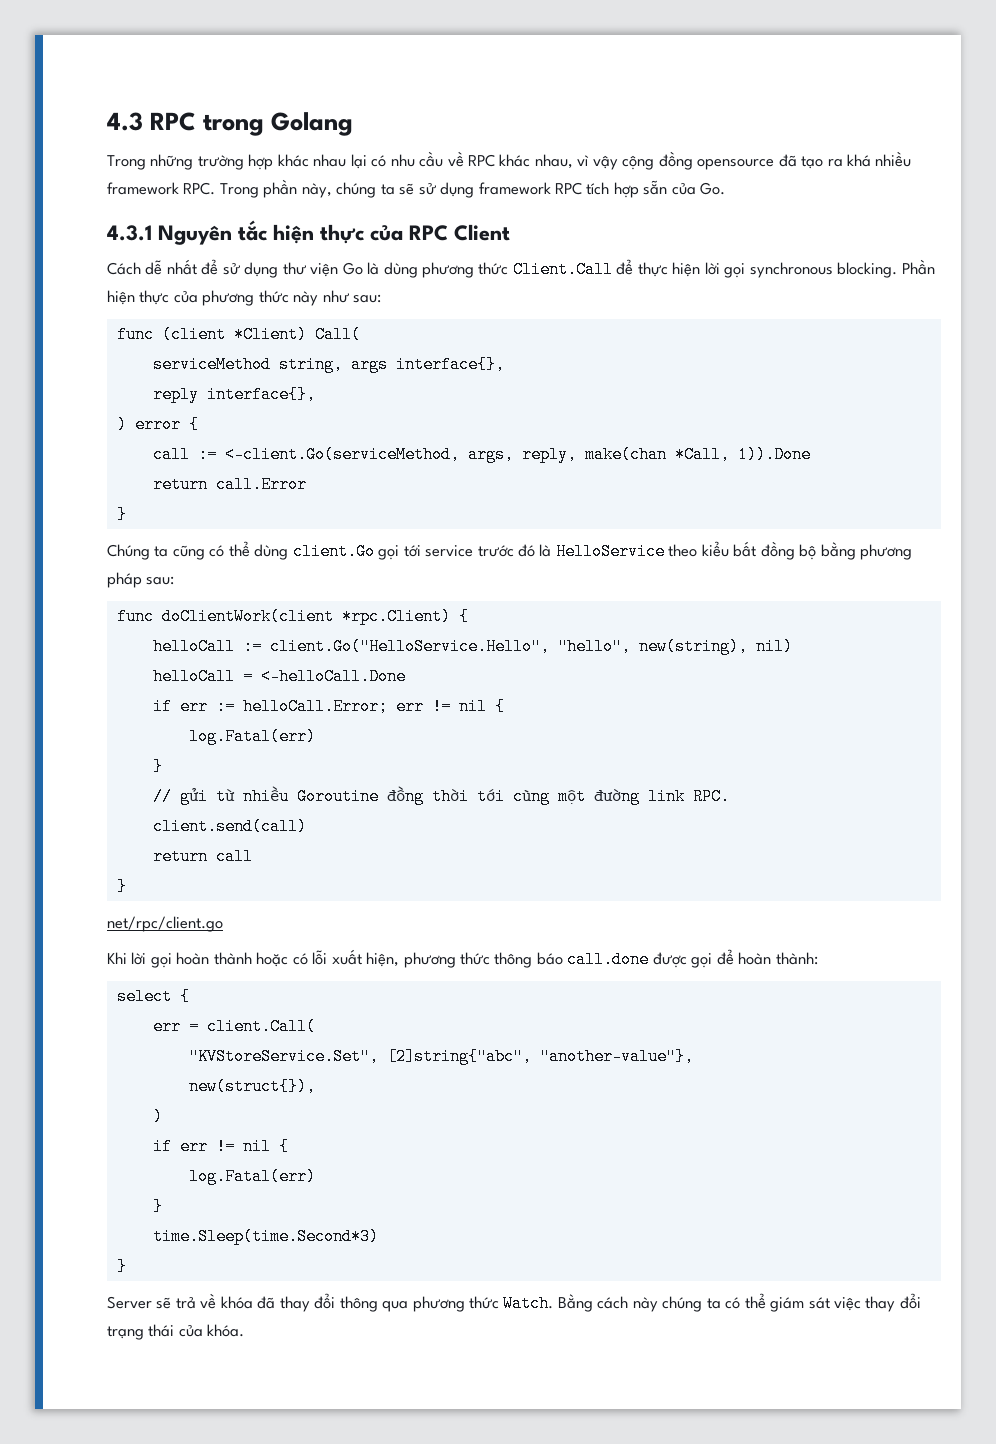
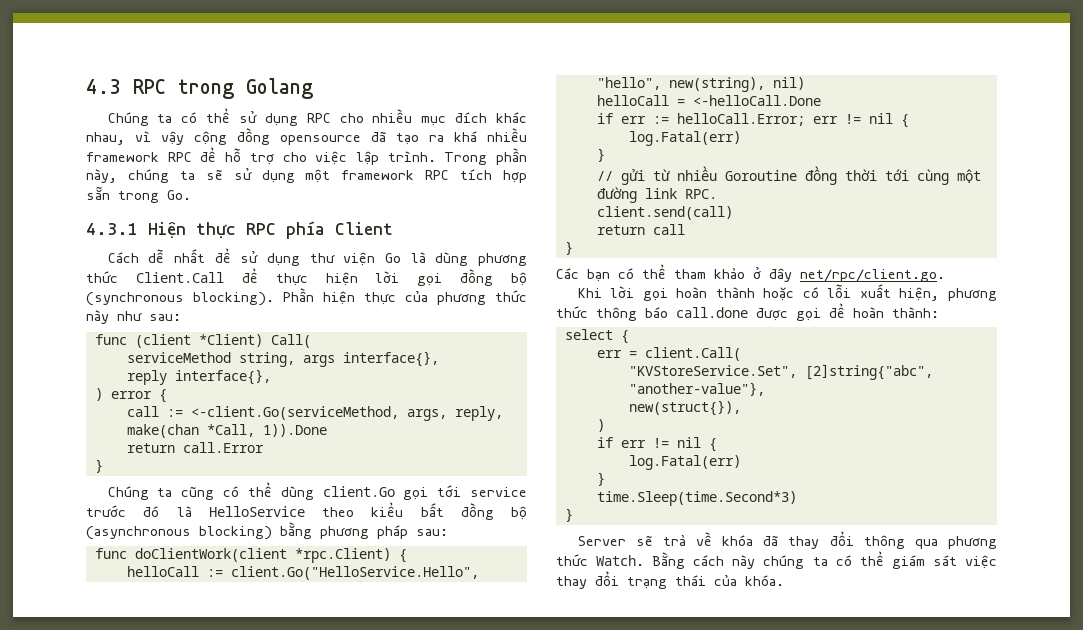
[107,151,496,170] Trong những trường hợp khác nhau lại có nhu cầu về RPC -> [107,108,488,126] Chúng ta có thể sử dụng RPC cho nhiều mục đích
[183,182,216,195] RPC. -> [167,147,436,165] RPC để hỗ trợ cho việc lập trình.
(475, 190) none -> [305,169,331,183] một
[671,183,696,195] của -> [118,191,159,203] trong
[158,220,448,245] Nguyên tắc hiện thực của RPC -> [148,221,325,239] Hiện thực RPC phía
[749,262,898,278] synchronous blocking. -> [460,269,527,286] [86,292,274,306] đồng bộ (synchronous blocking).
(817, 552) none -> [86,526,272,540] (asynchronous blocking)
[107,916,223,932] net/rpc/client.go -> [556,264,945,282] Các bạn có thể tham khảo ở đây net/rpc/client.go.

